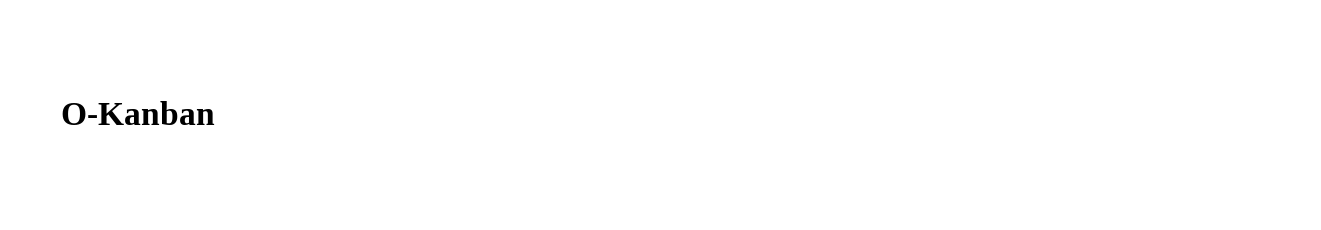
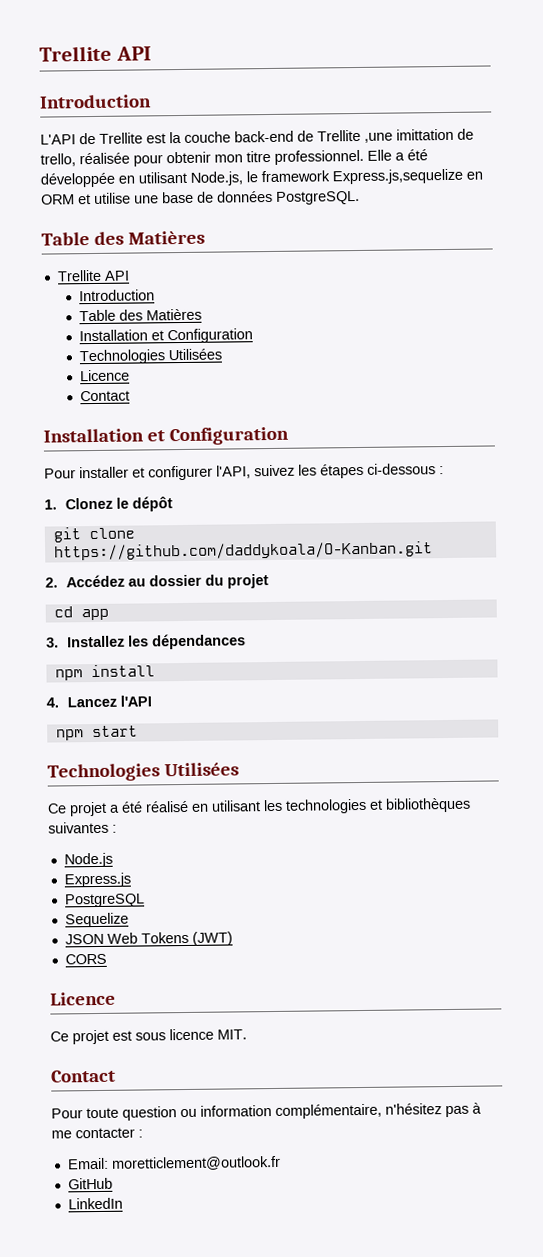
[61,101,215,125] O-Kanban -> [39,45,152,62] [39,94,152,109] [40,128,474,145] [40,149,428,167] [40,168,483,188] [41,190,360,205] [41,230,205,246] [56,269,130,282] [79,289,156,302] [79,308,203,322] [79,328,254,344] [79,348,223,365] [80,369,131,382] [80,390,131,402] [43,426,289,446] [44,463,444,481] [44,496,174,512] [52,527,135,543] [53,541,433,561] [45,574,270,589] [53,606,109,621] [46,633,247,650] [54,664,155,681] [46,695,153,708] [55,725,138,741] [47,762,239,782] [47,797,471,817] [48,821,117,834] [63,852,113,868] [63,872,131,888] [64,893,145,908] [64,912,129,928] [64,931,233,946] [64,953,107,965] [50,991,116,1006] [50,1028,247,1045] [51,1069,116,1083] [51,1102,482,1121] [51,1127,143,1139] [66,1155,281,1171] [67,1177,113,1190] [67,1197,123,1210] Trellite API // Introduction // L'API de Trellite est la couche back-end de Trellite ,une imittation de trello, réalisée pour obtenir mon titre professionnel. Elle a été développée en utilisant Node.js, le framework Express.js,sequelize en ORM et utilise une base de données PostgreSQL. // Table des Matières // Trellite API // Introduction // Table des Matières // Installation et Configuration // Technologies Utilisées // Licence // Contact // Installation et Configuration // Pour installer et configurer l'API, suivez les étapes ci-dessous : // 1. Clonez le dépôt // git clone https://github.com/daddykoala/O-Kanban.git // 2. Accédez au dossier du projet // cd app // 3. Installez les dépendances // npm install // 4. Lancez l'API // npm start // Technologies Utilisées // Ce projet a été réalisé en utilisant les technologies et bibliothèques suivantes : // Node.js // Express.js // PostgreSQL // Sequelize // JSON Web Tokens (JWT) // CORS // Licence // Ce projet est sous licence MIT. // Contact // Pour toute question ou information complémentaire, n'hésitez pas à me contacter : // Email: moretticlement@outlook.fr // GitHub // LinkedIn

